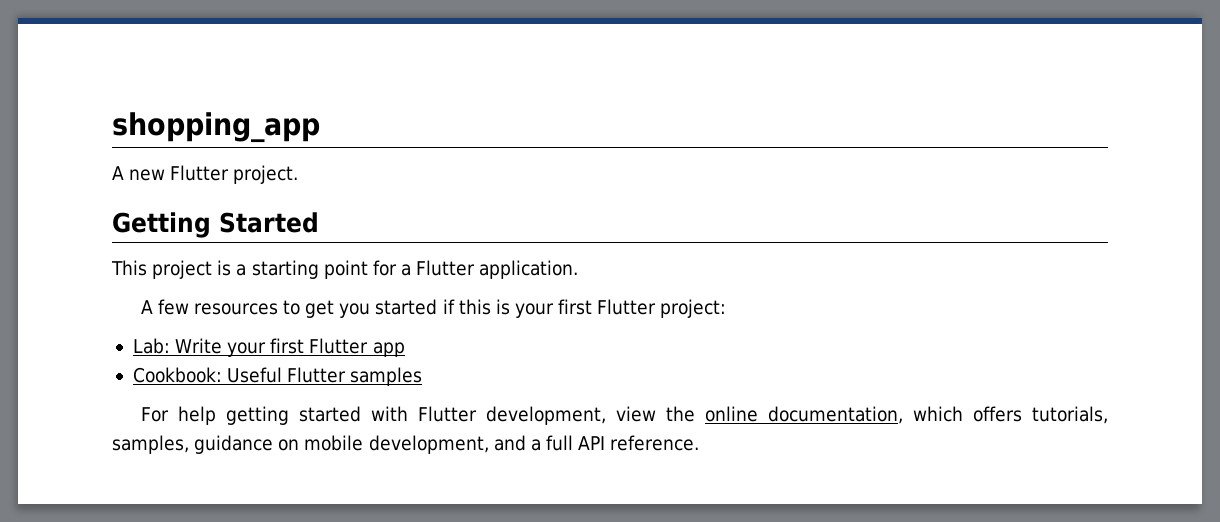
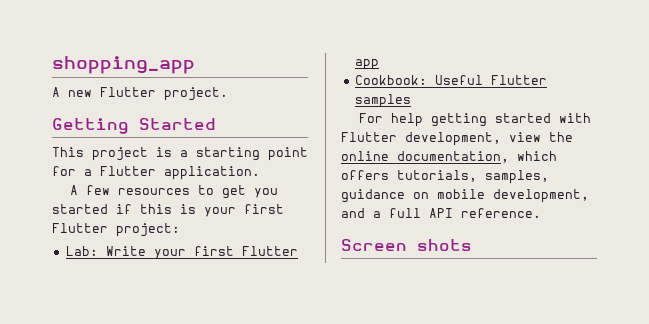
(700, 443) none -> [341,239,472,251] // Screen shots

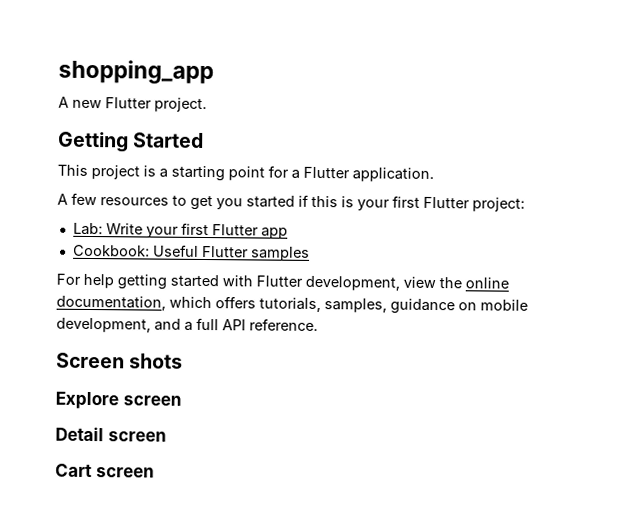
(472, 245) none -> [55,391,182,410] [55,426,167,442] [55,463,155,478] // Explore screen // Detail screen // Cart screen

